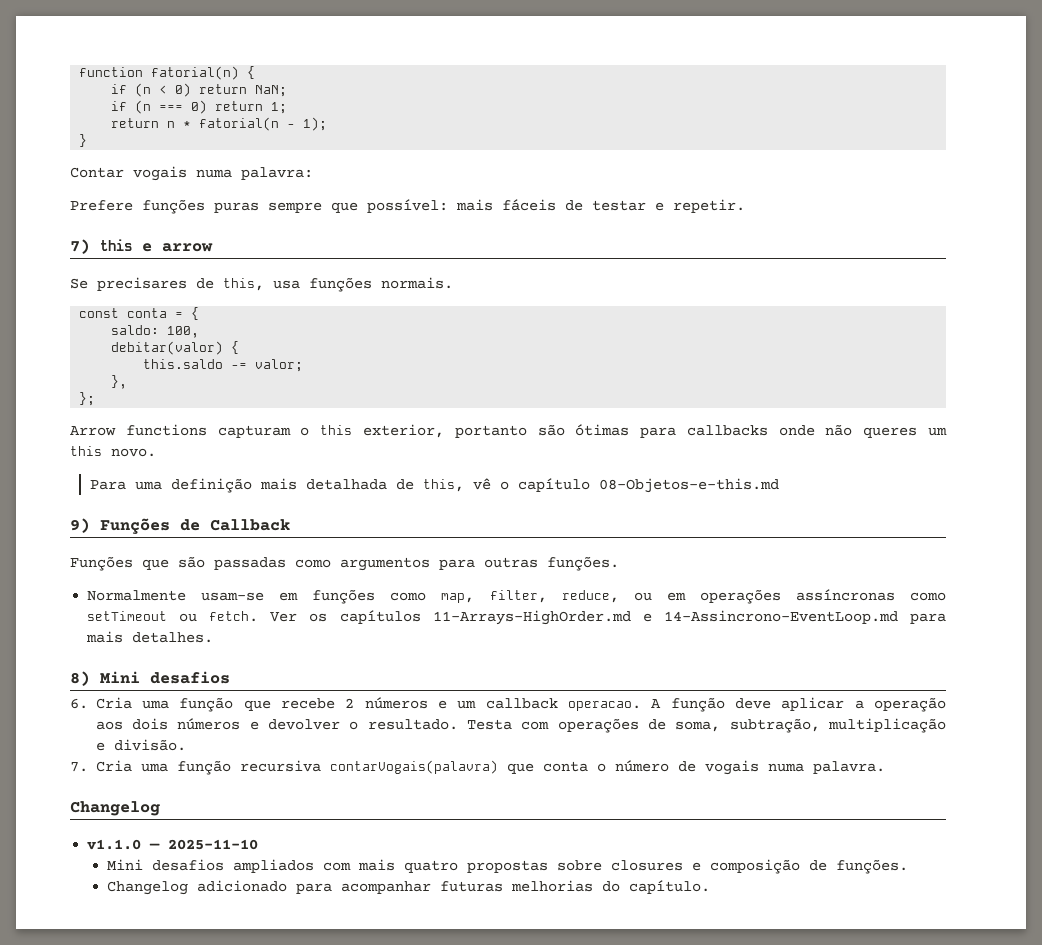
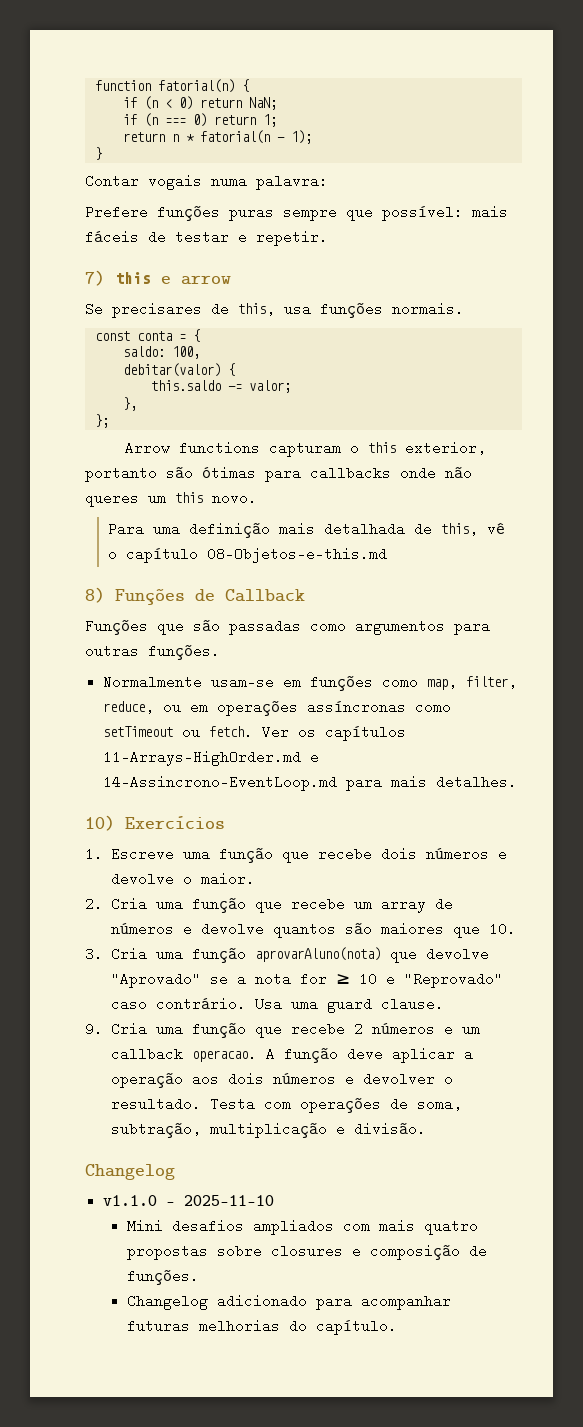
[70,518,90,533] 9) -> [85,587,105,603] 8)
[70,671,230,686] [70,698,88,709] 8) Mini desafios // 6. -> [85,815,225,831] [85,847,508,863] [111,872,256,886] [85,897,454,913] [111,922,517,938] [85,947,490,963] [111,972,504,988] [111,997,445,1013] [85,1022,103,1036] 10) Exercícios // 1. Escreve uma função que recebe dois números e devolve o maior. // 2. Cria uma função que recebe um array de números e devolve quantos são maiores que 10. // 3. Cria uma função aprovarAluno(nota) que devolve "Aprovado" se a nota for ≥ 10 e "Reprovado" caso contrário. Usa uma guard clause. // 9.
[70,760,885,775] // 7. Cria uma função recursiva contarVogais(palavra) que conta o número de vogais numa palavra. -> (427, 1129) none

